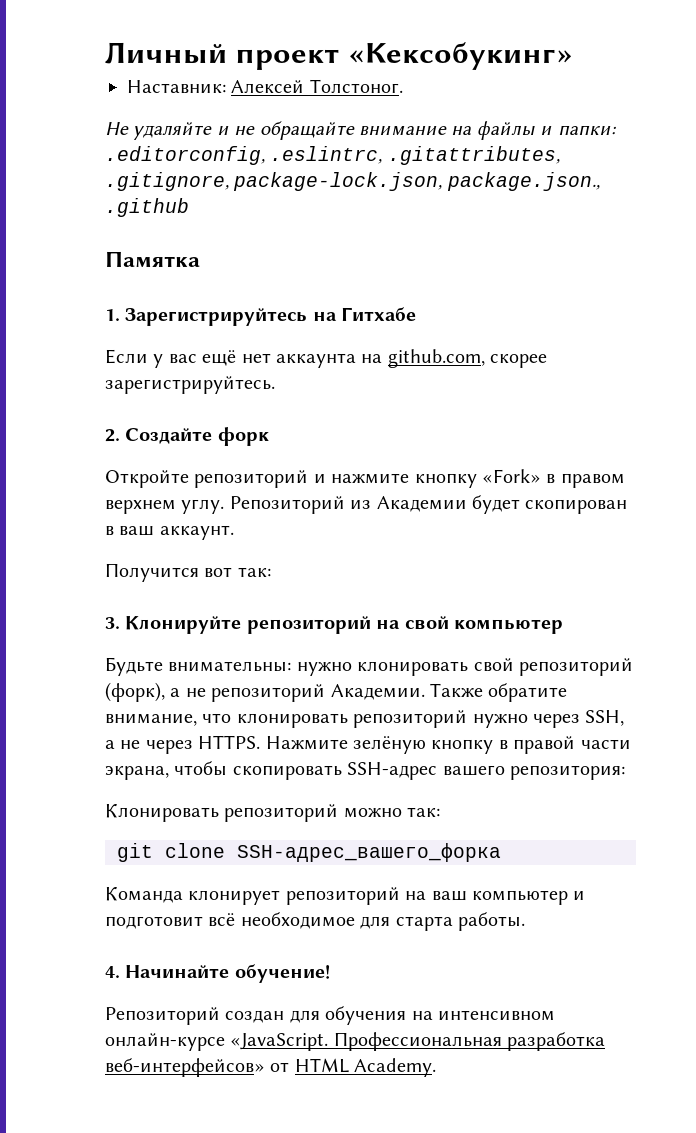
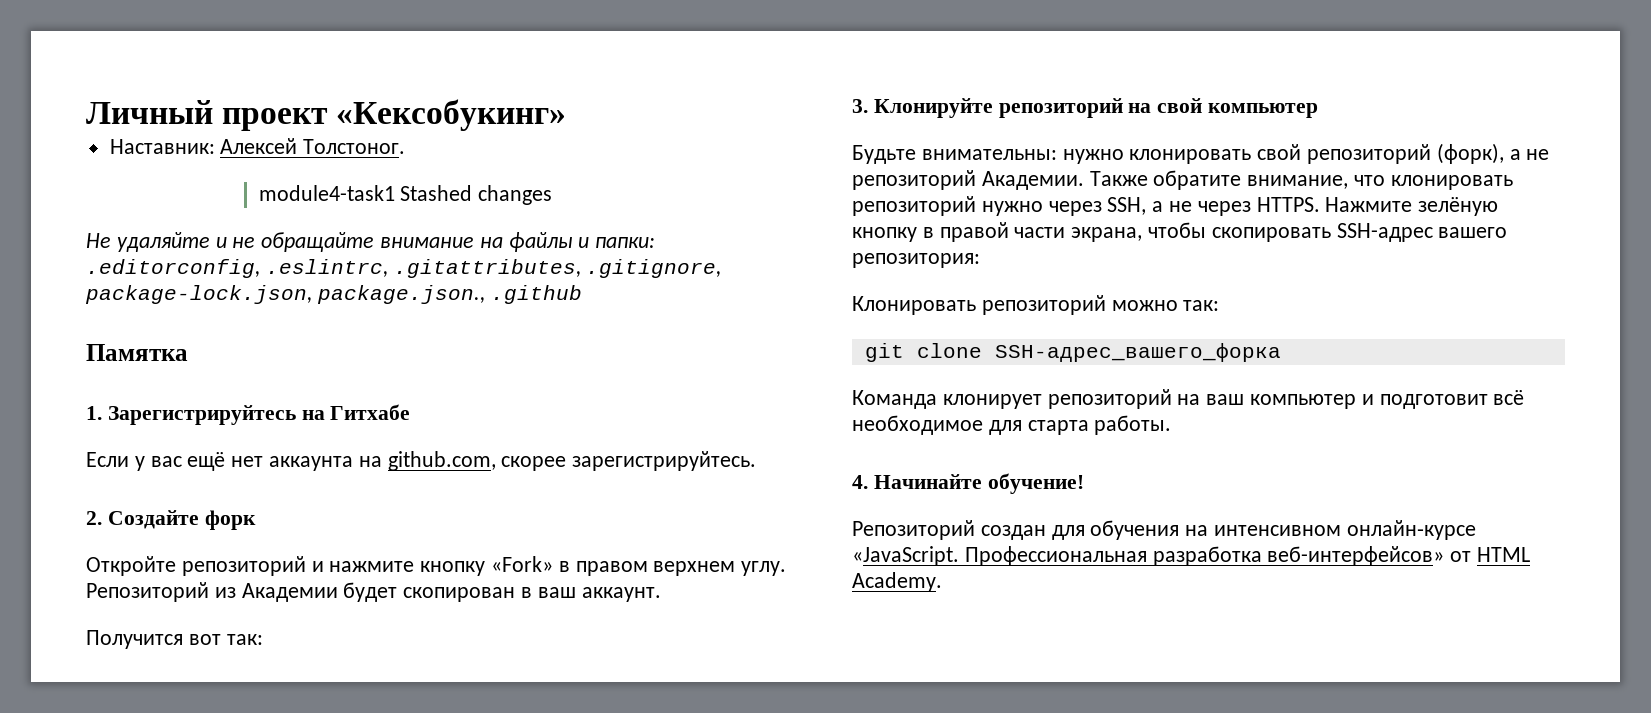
(403, 86) none -> [258,185,553,205] // module4-task1 Stashed changes

